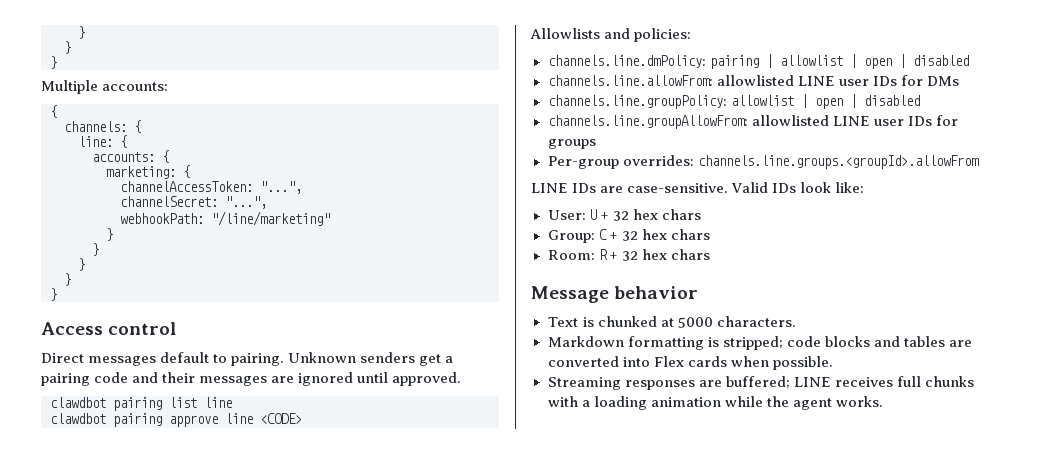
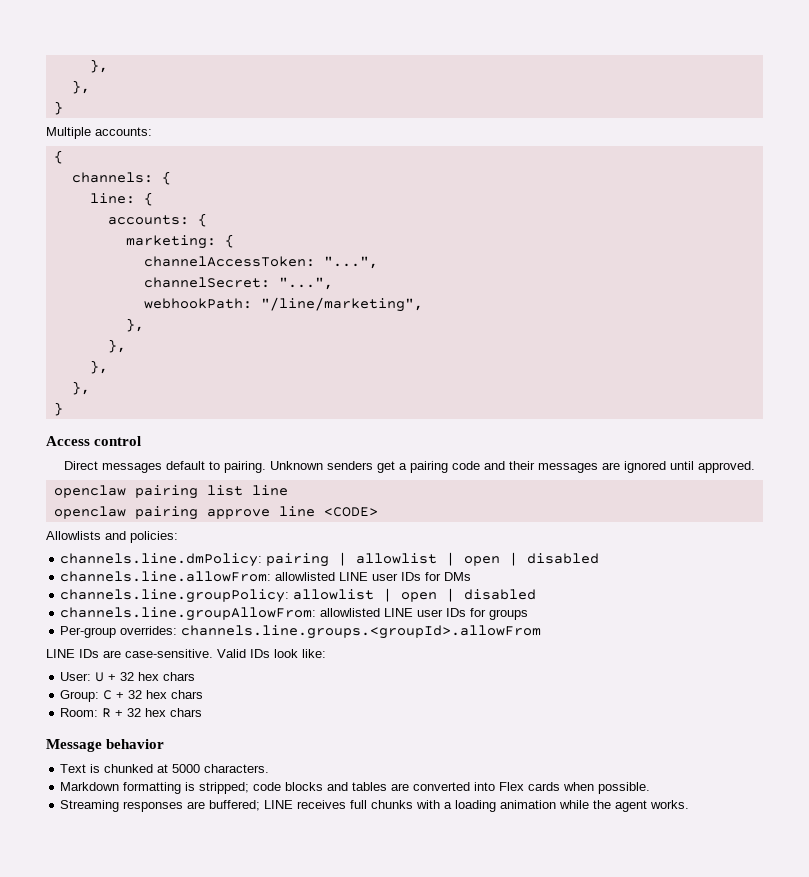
[78,26,85,39] [64,41,71,54] } // } -> [89,59,108,73] [71,80,90,94] }, // },
[211,211,330,226] [106,228,113,241] [92,243,99,256] [78,258,85,271] [64,273,71,286] "/line/marketing" // } // } // } // } -> [260,297,423,312] [125,318,144,332] [107,339,126,353] [89,360,108,374] [71,381,90,395] "/line/marketing", // }, // }, // }, // },
[50,397,106,408] clawdbot -> [53,485,126,498] openclaw
[50,413,106,424] clawdbot -> [53,506,126,519] openclaw

